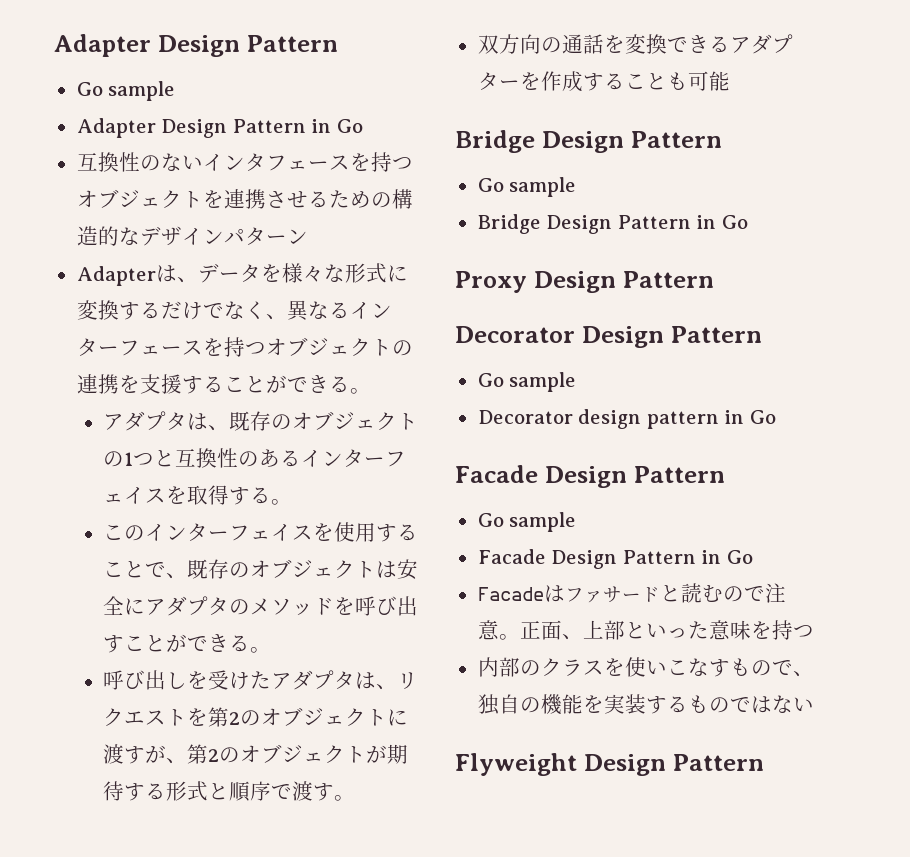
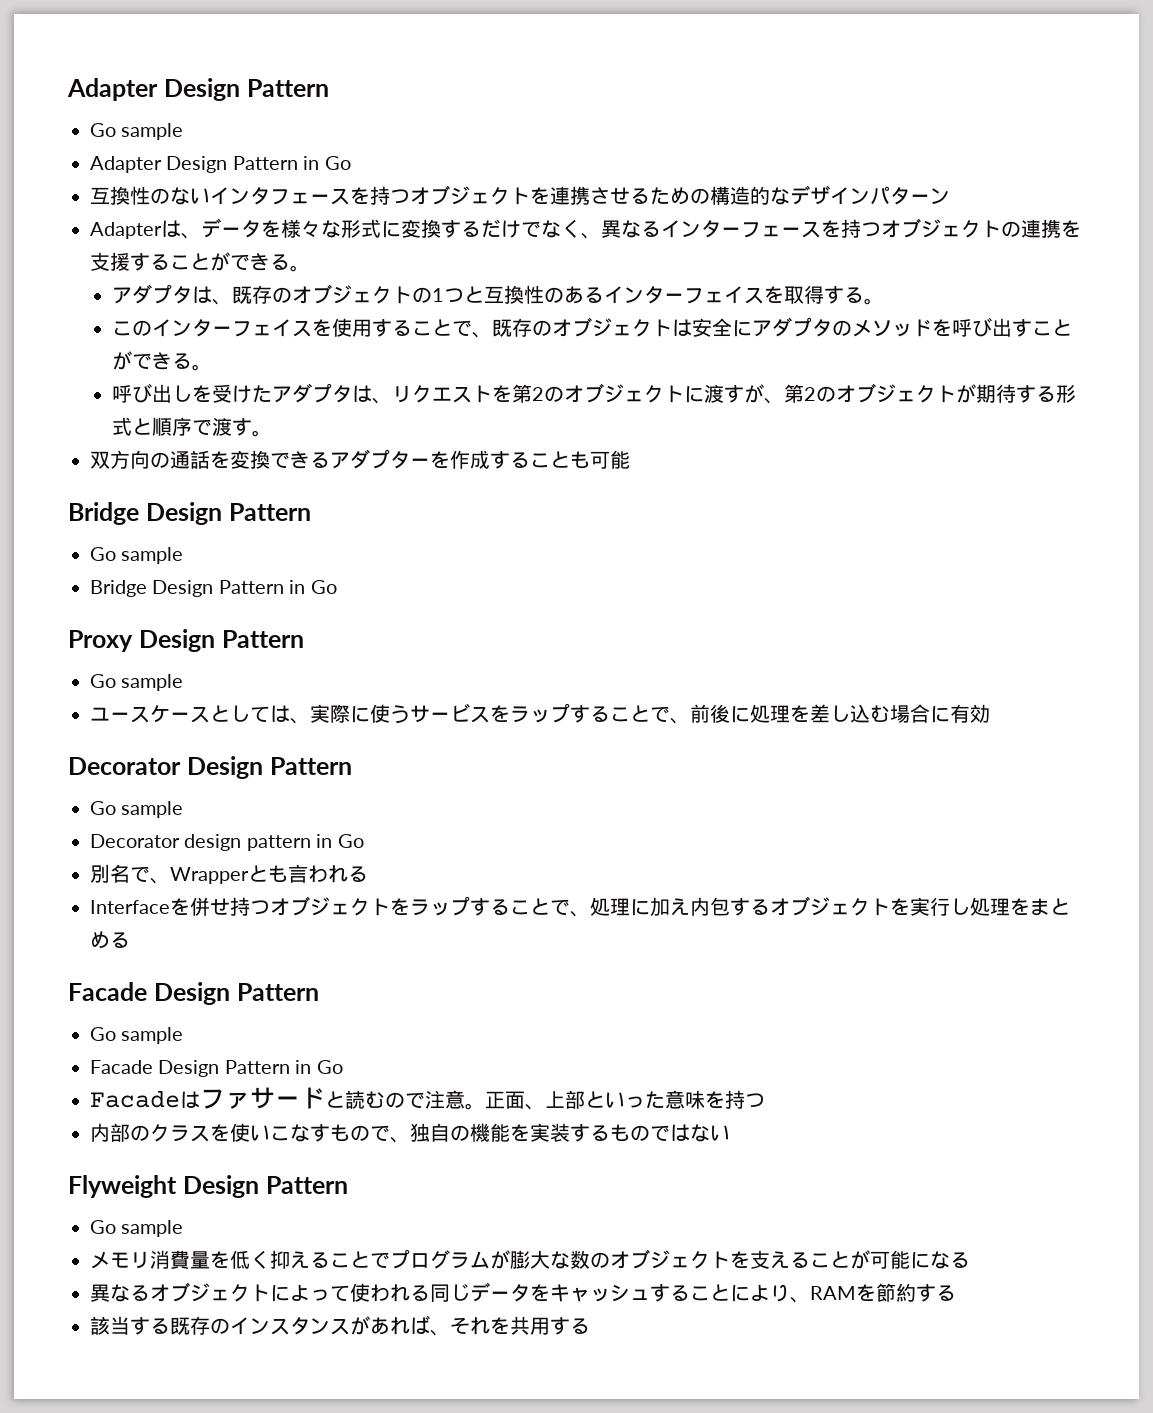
(714, 279) none -> [90,674,184,691] [90,703,990,724] // Go sample // ユースケースとしては、実際に使うサービスをラップすることで、前後に処理を差し込む場合に有効
(776, 417) none -> [90,864,368,884] [90,896,1070,917] [90,931,130,949] // 別名で、Wrapperとも言われる // Interfaceを併せ持つオブジェクトをラップすることで、処理に加え内包するオブジェクトを実行し処理をまとめる
(764, 762) none -> [90,1220,184,1237] [90,1249,970,1269] [90,1282,956,1303] [90,1315,590,1336] // Go sample // メモリ消費量を低く抑えることでプログラムが膨大な数のオブジェクトを支えることが可能になる // 異なるオブジェクトによって使われる同じデータをキャッシュすることにより、RAMを節約する // 該当する既存のインスタンスがあれば、それを共用する

